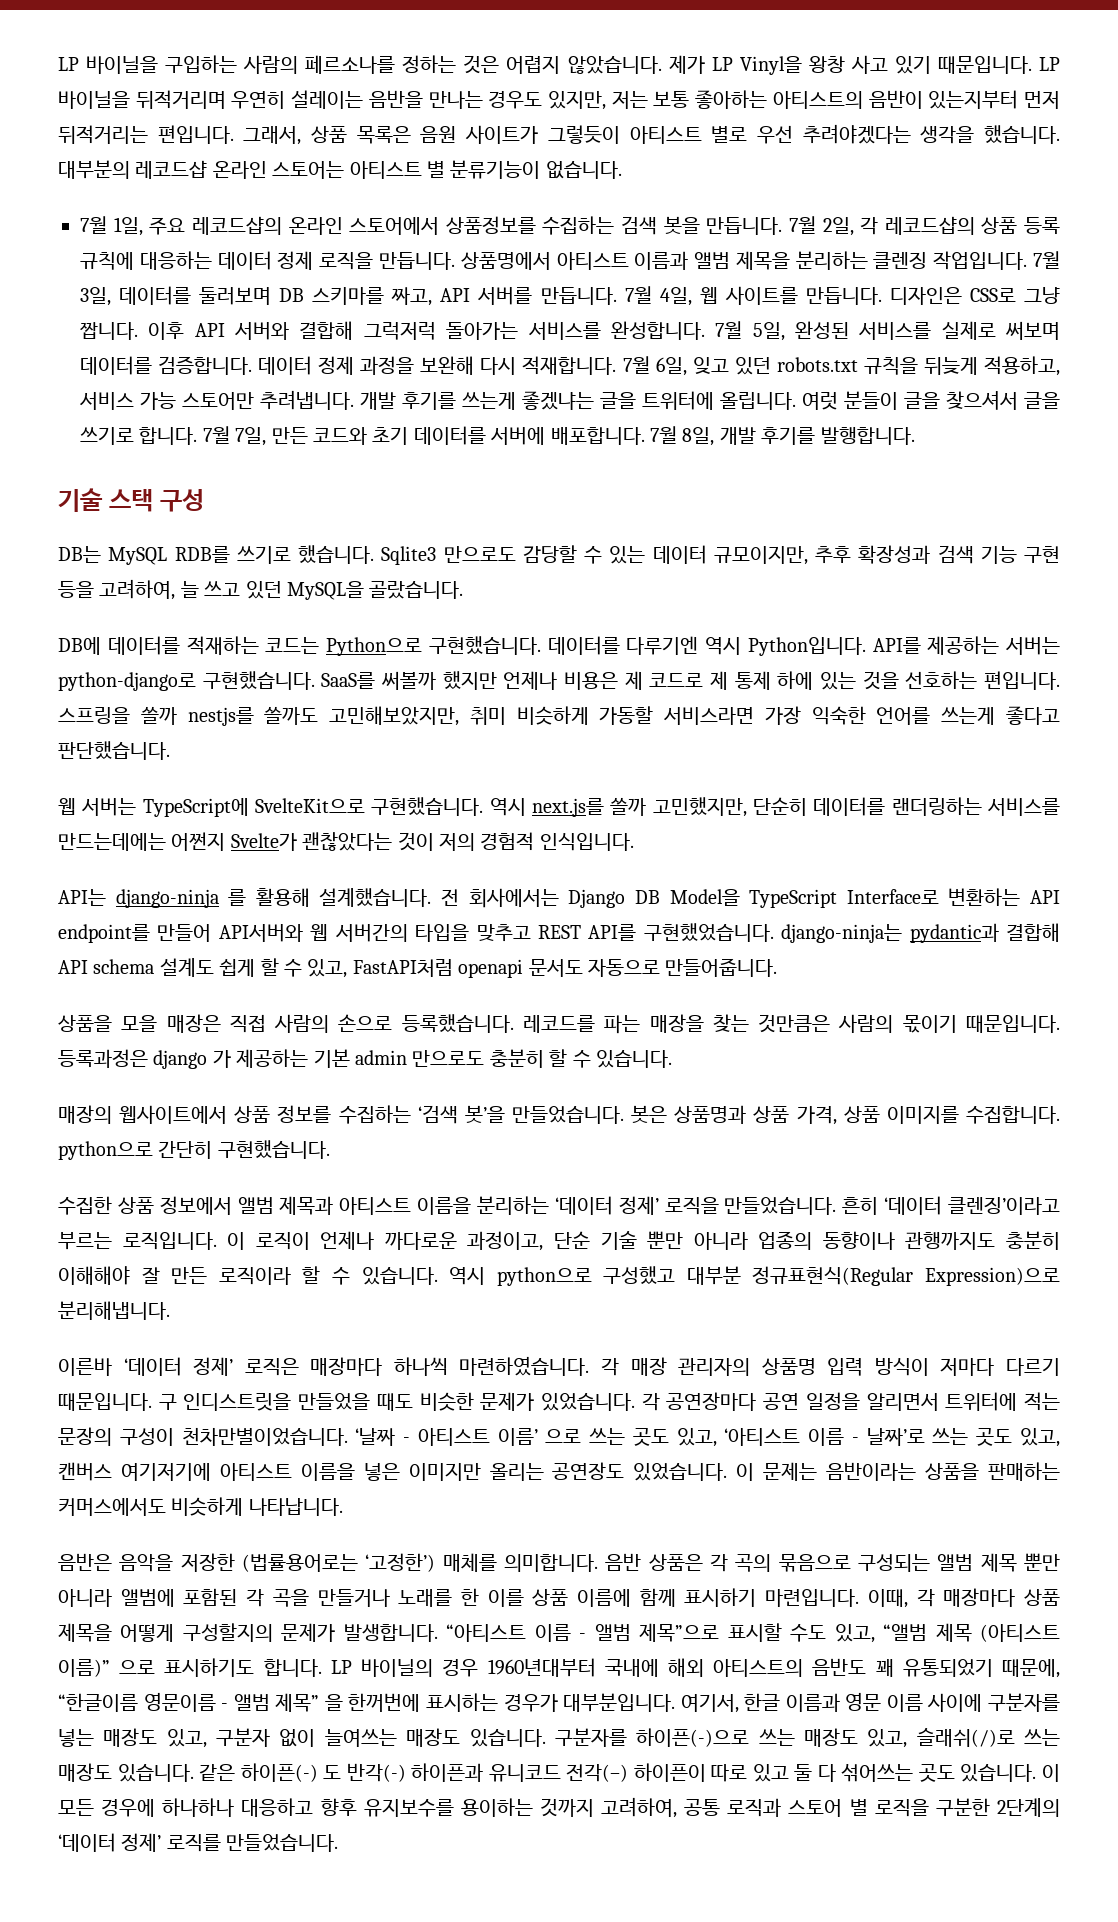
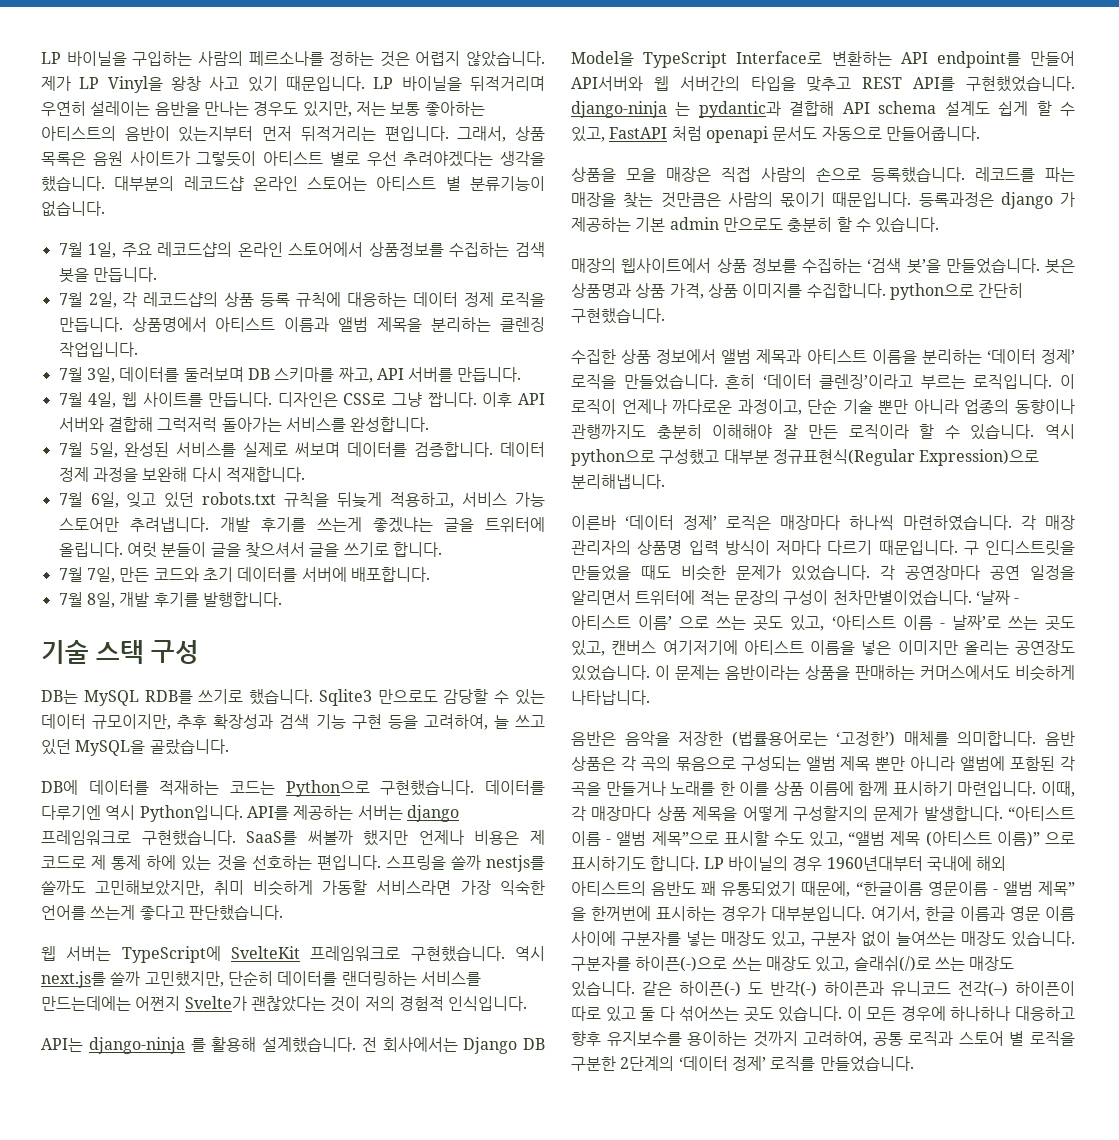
(783, 226) none -> (157, 274) //
(1028, 260) none -> (138, 349) //
(617, 296) none -> (522, 374) //
(705, 330) none -> (430, 424) //
(617, 365) none -> (305, 474) //
(198, 436) none -> (442, 549) //
(645, 436) none -> (430, 574) //
[58,672,196,691] python-django로 -> [406,805,459,822] [41,830,131,845] django 프레임워크로
[254,798,365,813] SvelteKit으로 -> [231,946,401,961] SvelteKit 프레임워크로
[781,924,903,943] django-ninja는 -> [571,101,691,118] django-ninja 는
[352,959,453,977] FastAPI처럼 -> [609,126,702,141] FastAPI 처럼

